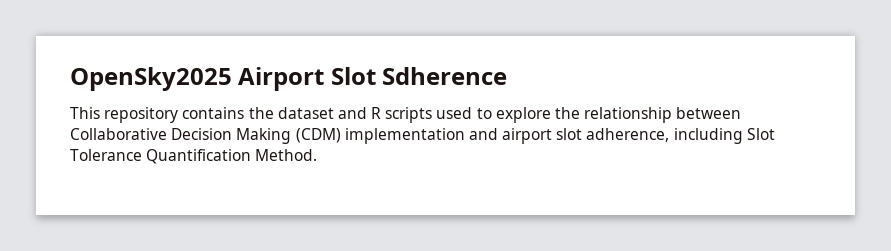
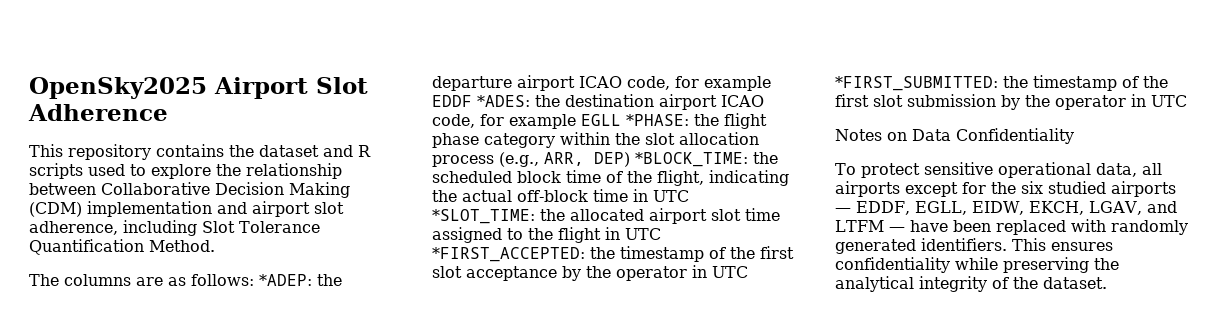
[382,67,508,85] Sdherence -> [28,104,168,121] Adherence
(318, 155) none -> [29,274,342,286] [432,75,771,91] [432,94,764,110] [432,113,767,129] [432,132,759,148] [432,152,778,167] [432,170,789,186] [432,189,689,202] [432,208,780,224] [432,227,661,243] [432,246,794,262] [432,265,748,281] [835,75,1168,91] [835,94,1187,110] [835,128,1074,144] [835,162,1162,178] [835,181,1176,197] [835,201,1177,215] [835,219,1188,235] [835,238,1113,254] [835,257,1119,273] [835,276,1107,292] // The columns are as follows: *ADEP: the departure airport ICAO code, for example EDDF *ADES: the destination airport ICAO code, for example EGLL *PHASE: the flight phase category within the slot allocation process (e.g., ARR, DEP) *BLOCK_TIME: the scheduled block time of the flight, indicating the actual off-block time in UTC *SLOT_TIME: the allocated airport slot time assigned to the flight in UTC *FIRST_ACCEPTED: the timestamp of the first slot acceptance by the operator in UTC *FIRST_SUBMITTED: the timestamp of the first slot submission by the operator in UTC // Notes on Data Confidentiality // To protect sensitive operational data, all airports except for the six studied airports — EDDF, EGLL, EIDW, EKCH, LGAV, and LTFM — have been replaced with randomly generated identifiers. This ensures confidentiality while preserving the analytical integrity of the dataset.

